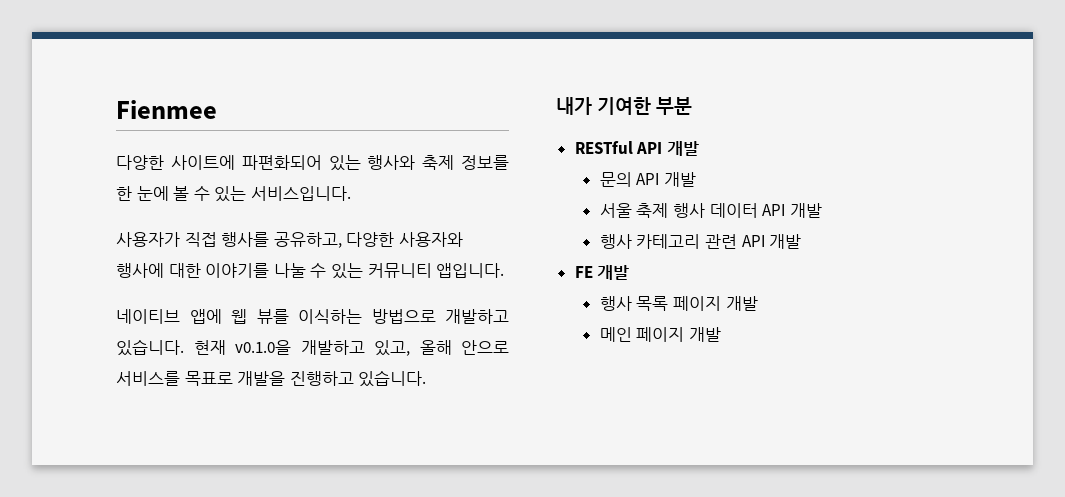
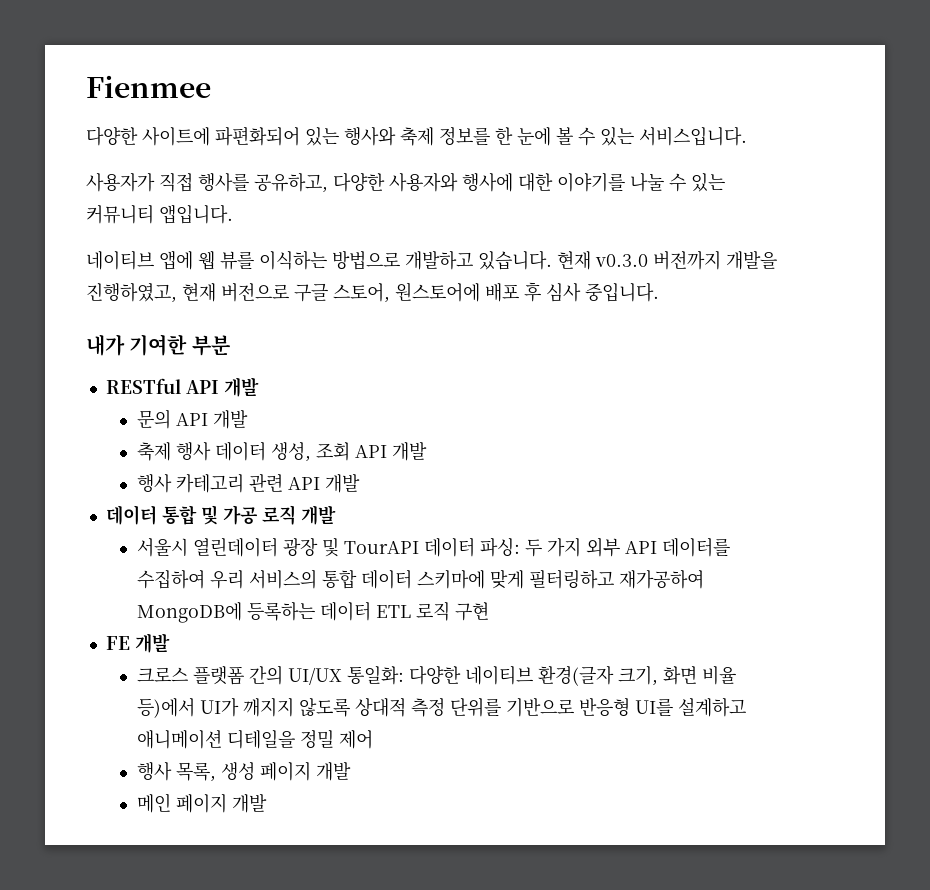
[235,340,509,356] [116,370,427,387] v0.1.0을 개발하고 있고, 올해 안으로 서비스를 목표로 개발을 진행하고 있습니다. -> [595,250,777,270] [86,282,659,303] v0.3.0 버전까지 개발을 진행하였고, 현재 버전으로 구글 스토어, 원스토어에 배포 후 심사 중입니다.
[599,203,632,218] 서울 -> (248, 419) none
(758, 210) none -> [270,442,350,462] 생성, 조회
[574,265,630,280] [599,296,669,311] FE 개발 // 행사 목록 -> [105,505,336,525] [136,537,730,557] [136,569,704,589] [136,601,489,623] [105,633,170,653] [136,665,736,686] [136,697,746,718] [136,729,373,749] [136,762,255,782] 데이터 통합 및 가공 로직 개발 // 서울시 열린데이터 광장 및 TourAPI 데이터 파싱: 두 가지 외부 API 데이터를 수집하여 우리 서비스의 통합 데이터 스키마에 맞게 필터링하고 재가공하여 MongoDB에 등록하는 데이터 ETL 로직 구현 // FE 개발 // 크로스 플랫폼 간의 UI/UX 통일화: 다양한 네이티브 환경(글자 크기, 화면 비율 등)에서 UI가 깨지지 않도록 상대적 측정 단위를 기반으로 반응형 UI를 설계하고 애니메이션 디테일을 정밀 제어 // 행사 목록, 생성

